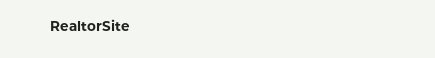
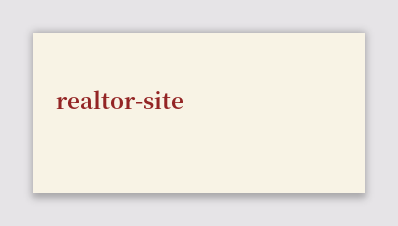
[50,19,130,31] RealtorSite -> [56,90,184,109] realtor-site

